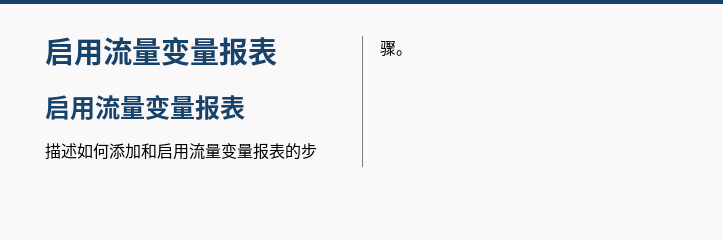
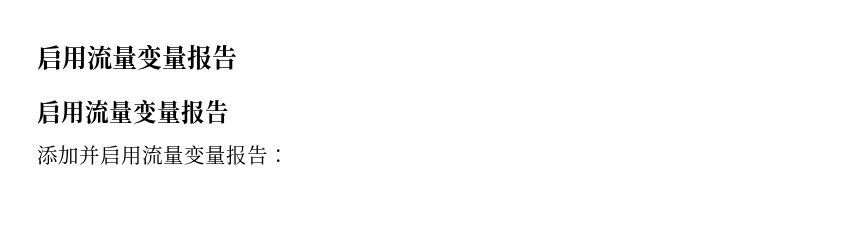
[45,37,277,66] [45,95,245,121] [45,143,317,160] [380,41,412,56] 启用流量变量报表 // 启用流量变量报表 // 描述如何添加和启用流量变量报表的步骤。 -> [37,44,237,70] [37,99,229,124] [37,145,289,165] 启用流量变量报告 // 启用流量变量报告 // 添加并启用流量变量报告：

